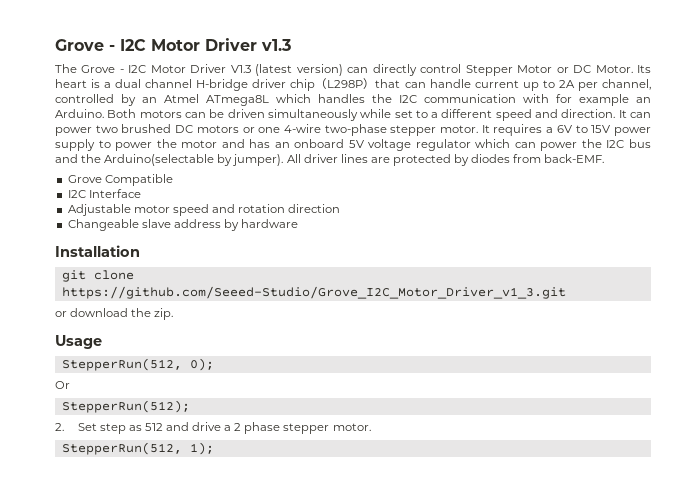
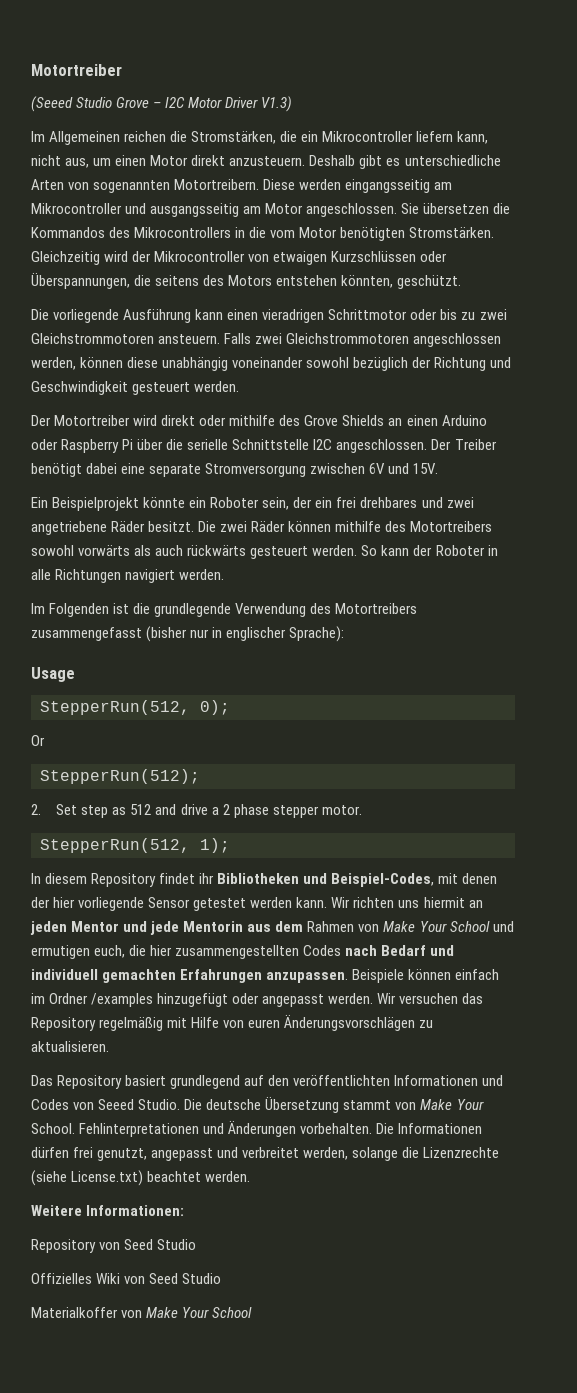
[55,38,291,51] [55,64,651,76] [55,78,651,91] [55,94,651,106] [55,109,651,121] [55,124,651,136] [55,139,651,151] [55,154,605,166] [67,174,173,186] [67,189,141,198] [67,204,341,216] [67,219,299,231] [55,245,140,257] [61,270,134,282] [61,286,566,299] [55,308,174,320] Grove - I2C Motor Driver v1.3 // The Grove - I2C Motor Driver V1.3 (latest version) can directly control Stepper Motor or DC Motor. Its heart is a dual channel H-bridge driver chip（L298P）that can handle current up to 2A per channel, controlled by an Atmel ATmega8L which handles the I2C communication with for example an Arduino. Both motors can be driven simultaneously while set to a different speed and direction. It can power two brushed DC motors or one 4-wire two-phase stepper motor. It requires a 6V to 15V power supply to power the motor and has an onboard 5V voltage regulator which can power the I2C bus and the Arduino(selectable by jumper). All driver lines are protected by diodes from back-EMF. // Grove Compatible // I2C Interface // Adjustable motor speed and rotation direction // Changeable slave address by hardware // Installation // git clone https://github.com/Seeed-Studio/Grove_I2C_Motor_Driver_v1_3.git // or download the zip. -> [31,64,122,76] [31,96,293,112] [31,131,489,145] [31,155,501,169] [31,179,453,193] [31,203,511,217] [31,227,495,241] [31,251,448,265] [31,272,462,289] [31,309,507,323] [31,333,502,347] [31,357,512,371] [31,381,240,395] [31,415,487,426] [31,439,497,453] [31,463,439,477] [31,497,474,511] [31,521,493,535] [31,545,498,559] [31,569,225,583] [31,603,418,617] [31,626,345,642] Motortreiber // (Seeed Studio Grove – I2C Motor Driver V1.3) // Im Allgemeinen reichen die Stromstärken, die ein Mikrocontroller liefern kann, nicht aus, um einen Motor direkt anzusteuern. Deshalb gibt es unterschiedliche Arten von sogenannten Motortreibern. Diese werden eingangsseitig am Mikrocontroller und ausgangsseitig am Motor angeschlossen. Sie übersetzen die Kommandos des Mikrocontrollers in die vom Motor benötigten Stromstärken. Gleichzeitig wird der Mikrocontroller von etwaigen Kurzschlüssen oder Überspannungen, die seitens des Motors entstehen könnten, geschützt. // Die vorliegende Ausführung kann einen vieradrigen Schrittmotor oder bis zu zwei Gleichstrommotoren ansteuern. Falls zwei Gleichstrommotoren angeschlossen werden, können diese unabhängig voneinander sowohl bezüglich der Richtung und Geschwindigkeit gesteuert werden. // Der Motortreiber wird direkt oder mithilfe des Grove Shields an einen Arduino oder Raspberry Pi über die serielle Schnittstelle I2C angeschlossen. Der Treiber benötigt dabei eine separate Stromversorgung zwischen 6V und 15V. // Ein Beispielprojekt könnte ein Roboter sein, der ein frei drehbares und zwei angetriebene Räder besitzt. Die zwei Räder können mithilfe des Motortreibers sowohl vorwärts als auch rückwärts gesteuert werden. So kann der Roboter in alle Richtungen navigiert werden. // Im Folgenden ist die grundlegende Verwendung des Motortreibers zusammengefasst (bisher nur in englischer Sprache):
(214, 448) none -> [31,873,498,887] [31,897,483,911] [30,921,514,935] [31,945,455,959] [31,969,500,983] [31,993,484,1007] [31,1014,434,1031] [31,1041,109,1052] [31,1075,504,1089] [31,1096,484,1113] [31,1120,483,1137] [31,1147,500,1161] [31,1170,251,1186] [31,1205,185,1216] [31,1239,197,1253] [31,1273,222,1284] [31,1307,253,1318] // In diesem Repository findet ihr Bibliotheken und Beispiel-Codes, mit denen der hier vorliegende Sensor getestet werden kann. Wir richten uns hiermit an jeden Mentor und jede Mentorin aus dem Rahmen von Make Your School und ermutigen euch, die hier zusammengestellten Codes nach Bedarf und individuell gemachten Erfahrungen anzupassen. Beispiele können einfach im Ordner /examples hinzugefügt oder angepasst werden. Wir versuchen das Repository regelmäßig mit Hilfe von euren Änderungsvorschlägen zu aktualisieren. // Das Repository basiert grundlegend auf den veröffentlichten Informationen und Codes von Seeed Studio. Die deutsche Übersetzung stammt von Make Your School. Fehlinterpretationen und Änderungen vorbehalten. Die Informationen dürfen frei genutzt, angepasst und verbreitet werden, solange die Lizenzrechte (siehe License.txt) beachtet werden. // Weitere Informationen: // Repository von Seed Studio // Offizielles Wiki von Seed Studio // Materialkoffer von Make Your School

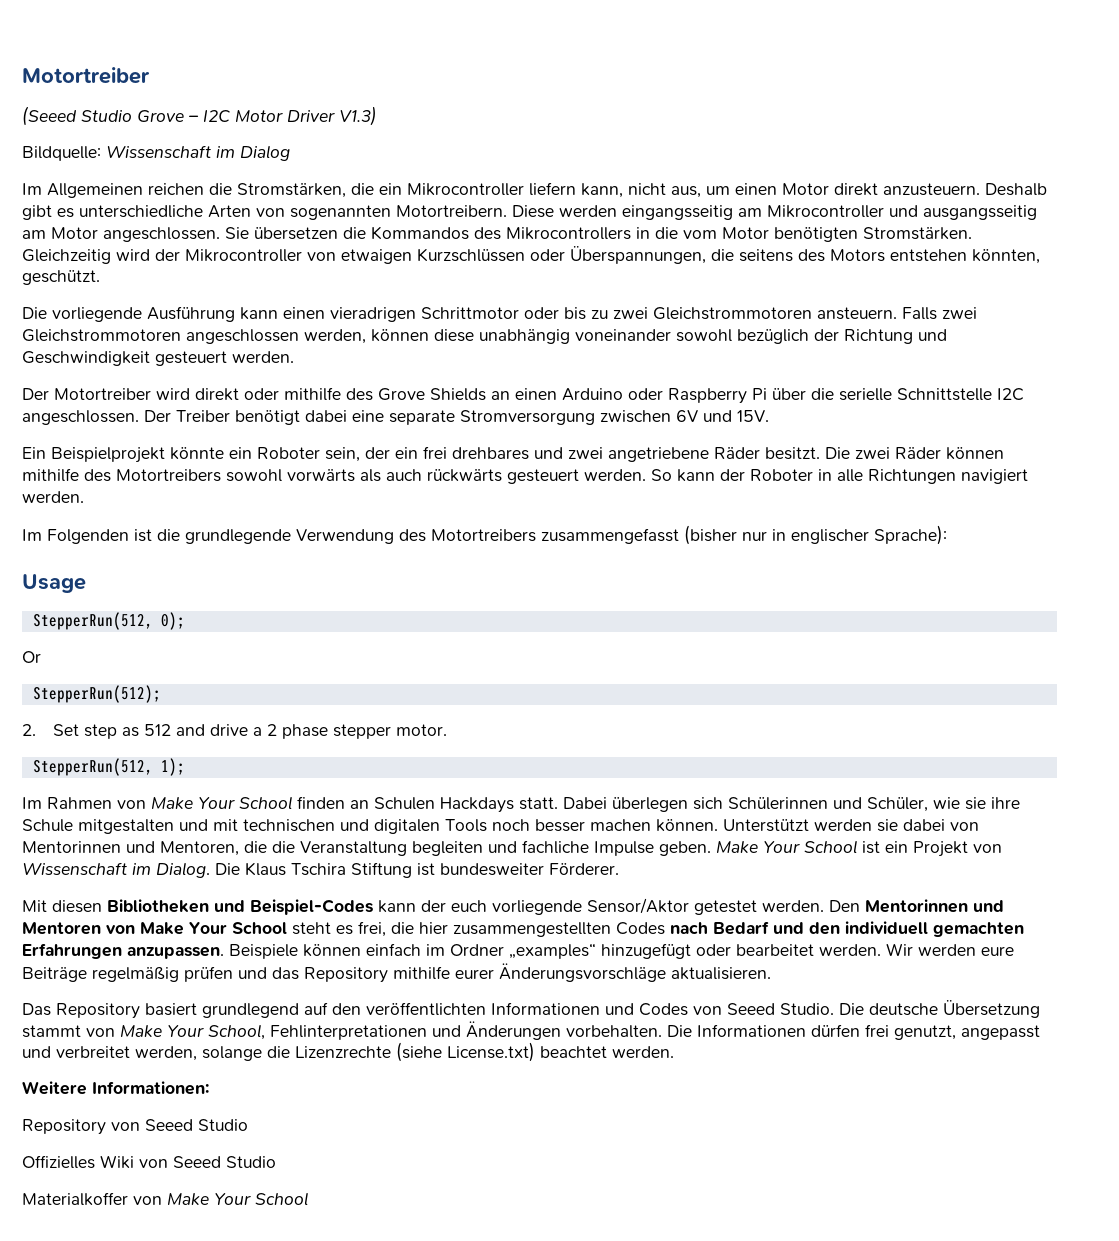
(293, 104) none -> [22,145,290,161] // Bildquelle: Wissenschaft im Dialog
[31,873,498,887] [31,897,483,911] [30,921,304,935] In diesem Repository findet ihr Bibliotheken und Beispiel-Codes, mit denen der hier vorliegende Sensor getestet werden kann. Wir richten uns hiermit an jeden Mentor und jede Mentorin aus dem -> [22,797,42,809] Im
[492,921,514,932] [31,945,126,959] und ermutigen euch, -> [297,796,1020,813] [22,819,979,834] [22,840,1002,857] [22,862,619,878] [22,898,1004,915] [22,921,386,937] finden an Schulen Hackdays statt. Dabei überlegen sich Schülerinnen und Schüler, wie sie ihre Schule mitgestalten und mit technischen und digitalen Tools noch besser machen können. Unterstützt werden sie dabei von Mentorinnen und Mentoren, die die Veranstaltung begleiten und fachliche Impulse geben. Make Your School ist ein Projekt von Wissenschaft im Dialog. Die Klaus Tschira Stiftung ist bundesweiter Förderer. // Mit diesen Bibliotheken und Beispiel-Codes kann der euch vorliegende Sensor/Aktor getestet werden. Den Mentorinnen und Mentoren von Make Your School steht es frei,
(455, 950) none -> [809,922,840,935] den
[91,993,154,1007] /examples -> [509,943,596,959] „examples“
[262,994,325,1007] angepasst -> [736,944,814,956] bearbeitet
[399,993,484,1004] [31,1014,434,1031] versuchen das Repository regelmäßig mit Hilfe von euren Änderungsvorschlägen zu -> [918,944,1014,956] [22,963,666,983] werden eure Beiträge regelmäßig prüfen und das Repository mithilfe eurer Änderungsvorschläge
[31,1123,75,1134] School. -> [208,1024,265,1040] School,
[124,1239,154,1250] Seed -> [145,1119,193,1131] Seeed
[149,1273,179,1284] Seed -> [173,1156,221,1168] Seeed

